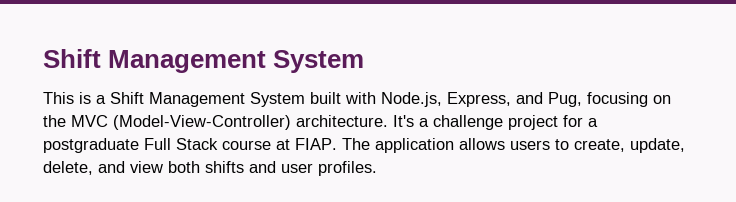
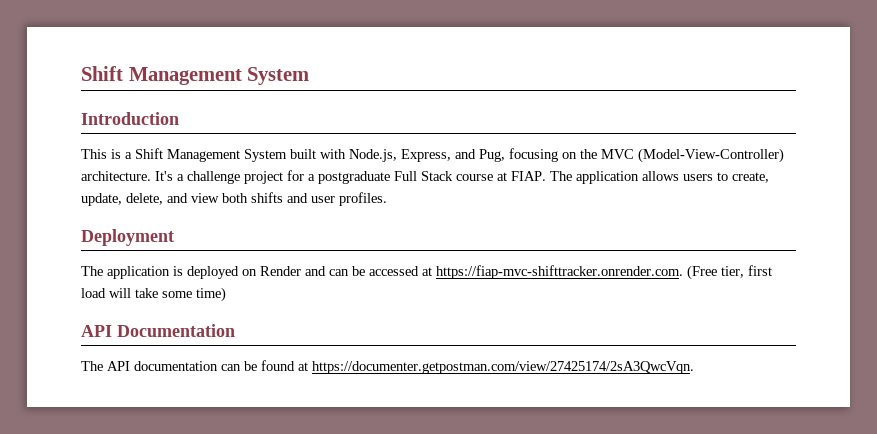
[43,49,365,73] Shift Management System -> [81,66,310,85] [81,112,179,125] Shift Management System // Introduction
(377, 168) none -> [81,229,174,246] [81,265,772,280] [81,287,226,302] [81,324,235,337] [81,360,694,374] // Deployment // The application is deployed on Render and can be accessed at https://fiap-mvc-shifttracker.onrender.com. (Free tier, first load will take some time) // API Documentation // The API documentation can be found at https://documenter.getpostman.com/view/27425174/2sA3QwcVqn.

